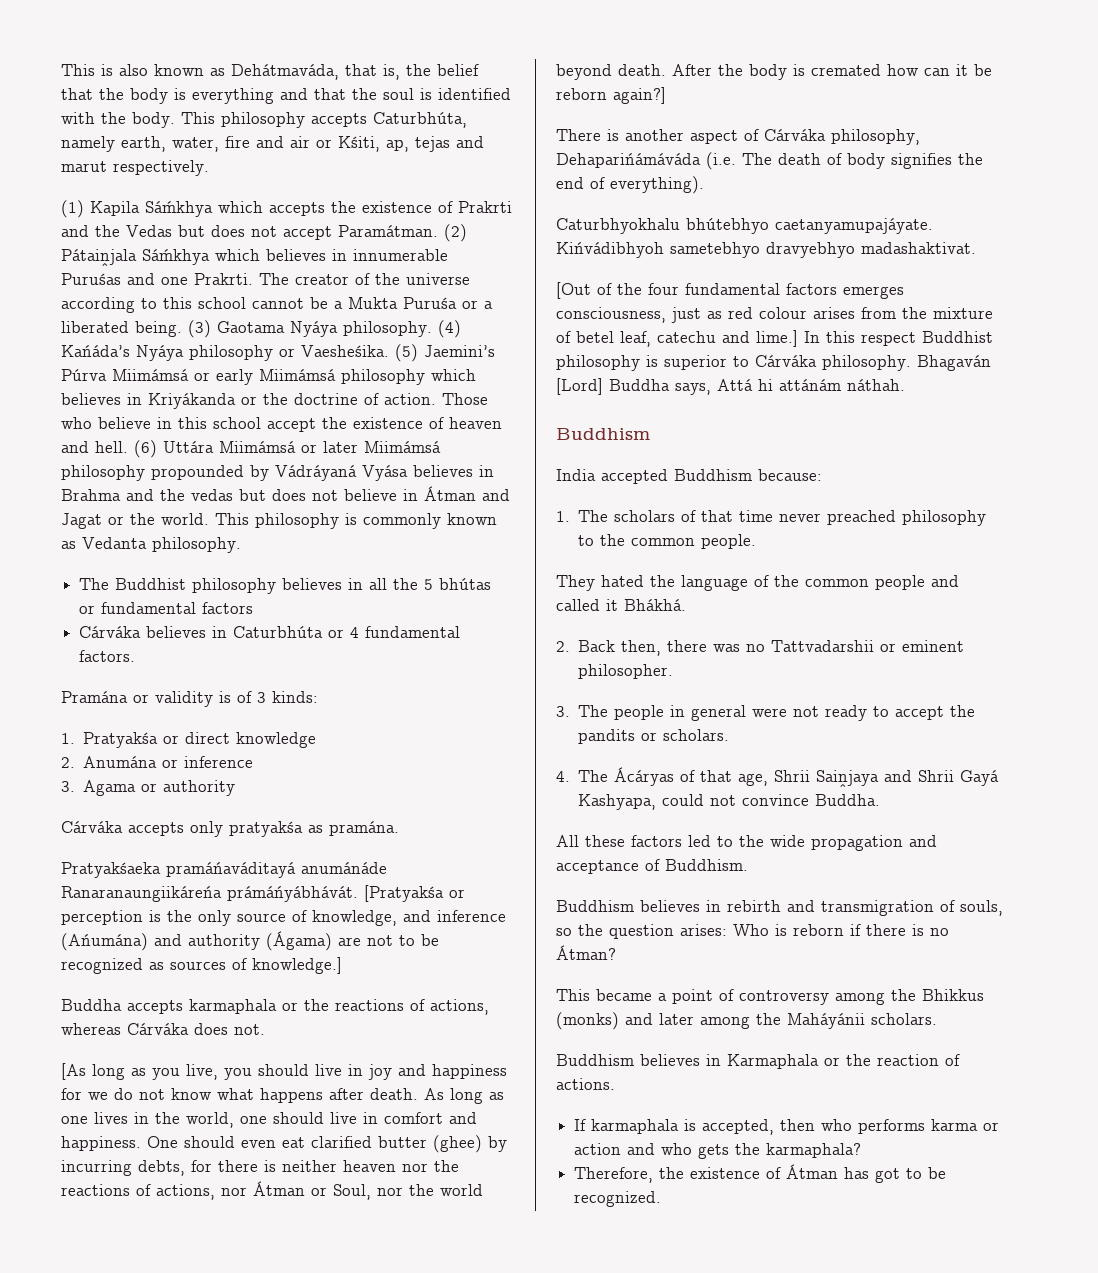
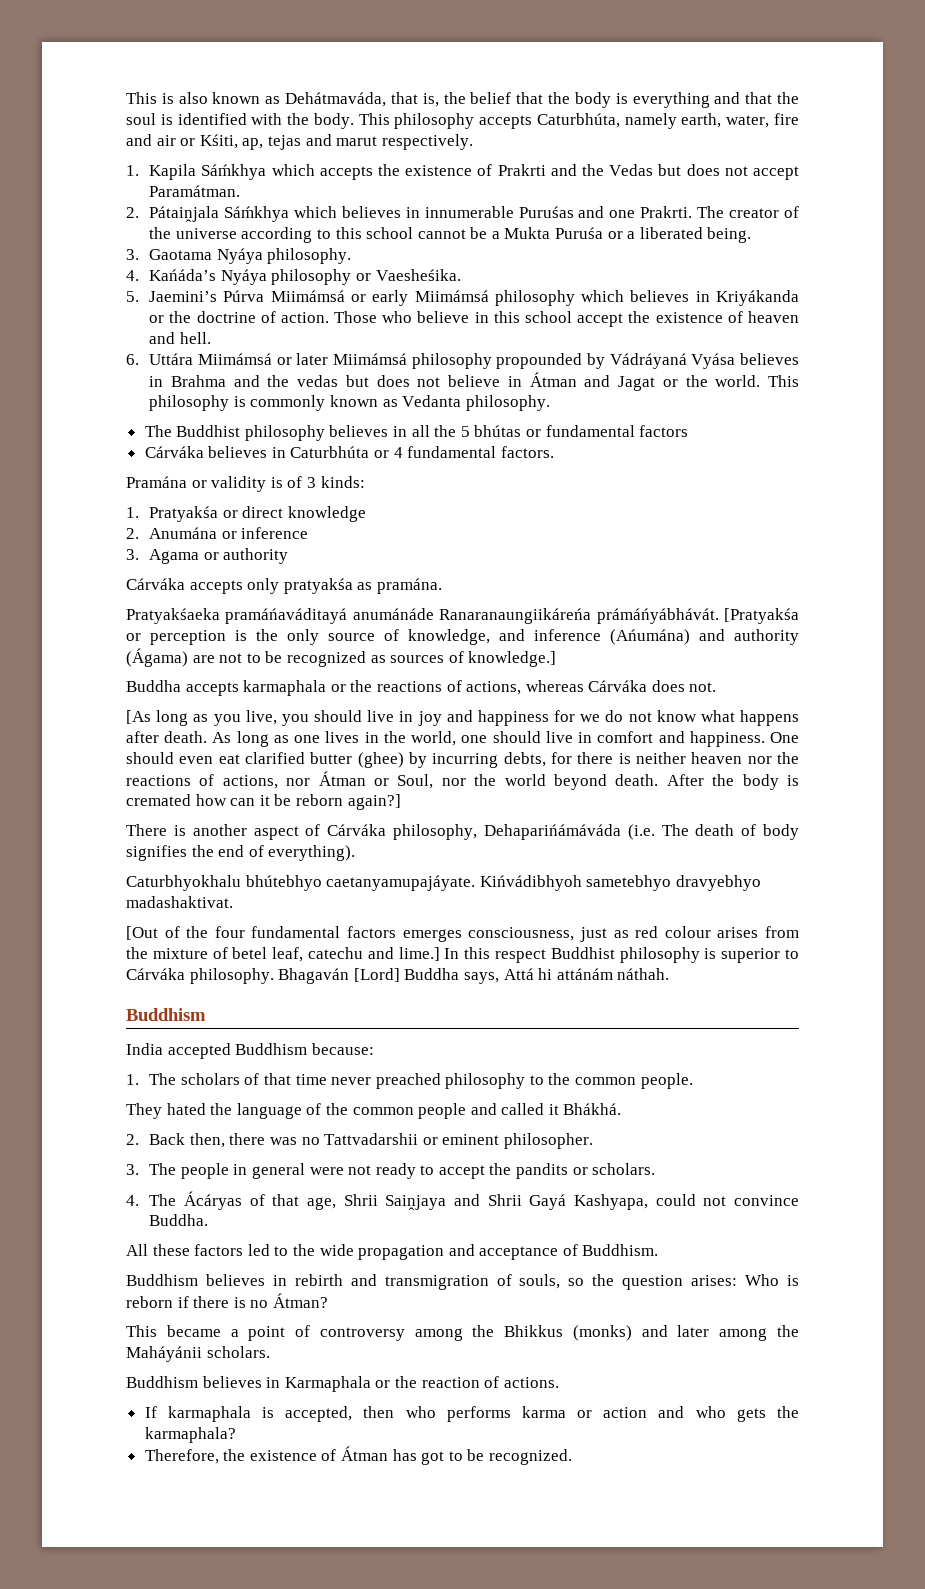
[61,200,84,218] (1) -> [126,165,139,176] 1.
[444,224,467,242] (2) -> [126,207,139,218] // 2.
[188,320,211,338] (3) -> [126,249,139,260] // 3.
[438,320,461,338] (4) -> [126,270,139,281] // 4.
[395,344,418,362] (5) -> [126,291,139,302] // 5.
[134,440,157,458] (6) -> [126,354,139,365] // 6.

